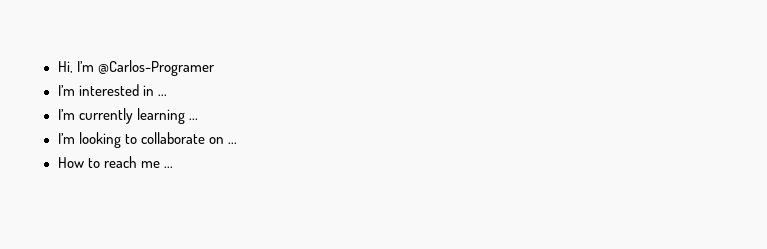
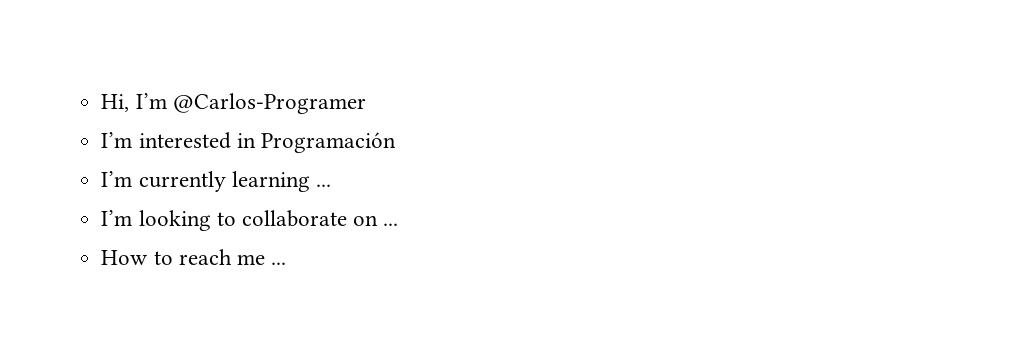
[157,94,167,96] ... -> [260,132,396,153] Programación

